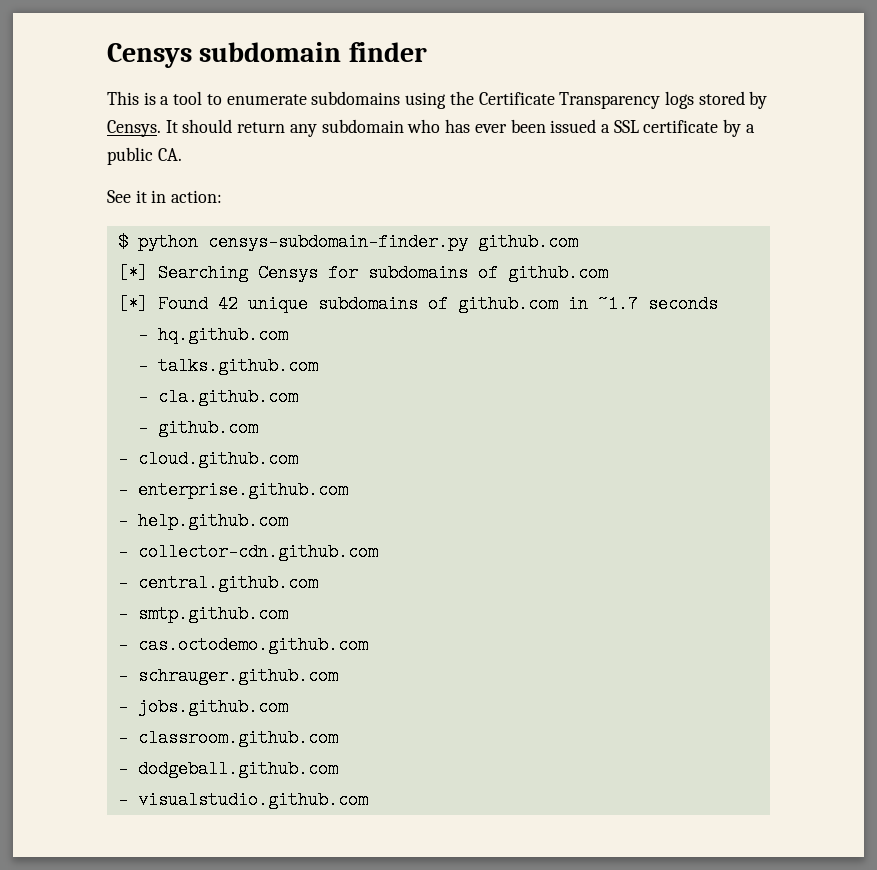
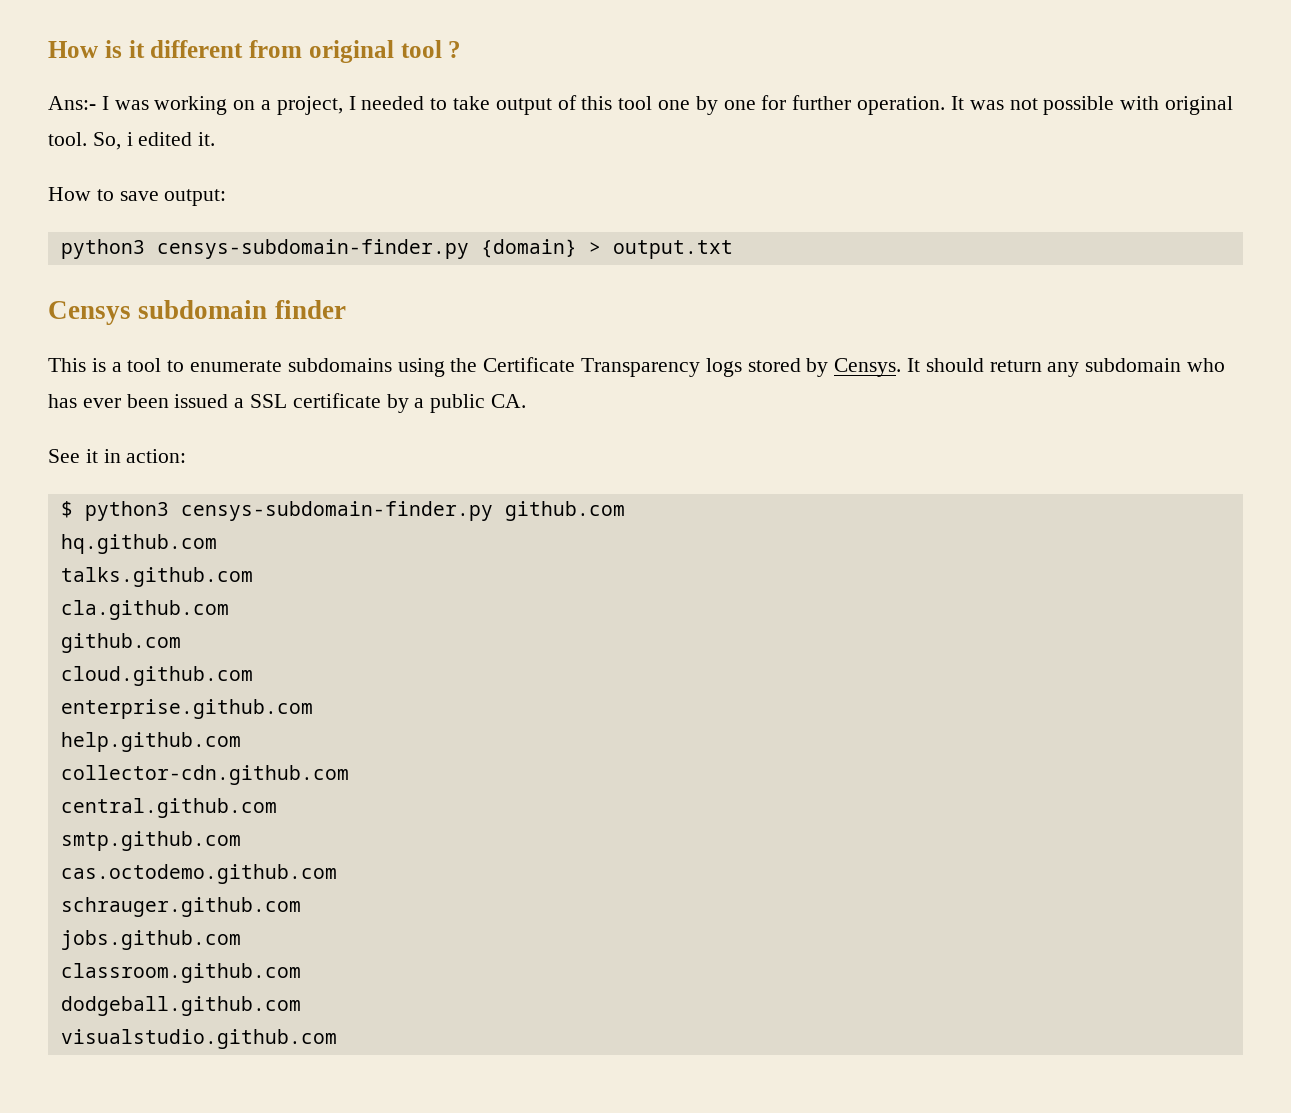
(107, 55) none -> [48,40,462,63] [48,95,1233,115] [48,132,216,150] [48,187,227,206] [60,239,733,259] How is it different from original tool ? // Ans:- I was working on a project, I needed to take output of this tool one by one for further operation. It was not possible with original tool. So, i edited it. // How to save output: // python3 censys-subdomain-finder.py {domain} > output.txt //
[137,233,198,251] python -> [84,501,169,521] python3
[117,264,608,282] [117,295,718,313] [137,326,288,344] [137,357,318,375] [137,388,298,406] [137,419,258,437] [117,450,128,468] [*] Searching Censys for subdomains of github.com // [*] Found 42 unique subdomains of github.com in ~1.7 seconds // - hq.github.com // - talks.github.com // - cla.github.com // - github.com // - -> [60,534,217,554] [60,567,253,587] [60,600,229,620] [60,633,181,653] hq.github.com // talks.github.com // cla.github.com // github.com //
[117,481,128,499] - -> (253, 676) none
[117,512,128,530] - -> (313, 709) none
[117,543,128,561] - -> (241, 742) none
[117,574,128,592] - -> (349, 775) none
[117,605,128,623] - -> (277, 808) none
[117,636,128,654] - -> (241, 841) none
[117,667,128,685] - -> (337, 874) none
[117,698,128,716] - -> (301, 907) none
[117,729,128,747] - -> (241, 940) none
[117,760,128,778] - -> (301, 973) none
[117,791,128,809] - -> (301, 1006) none

